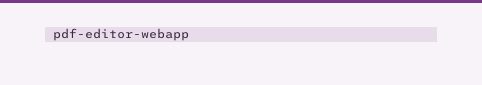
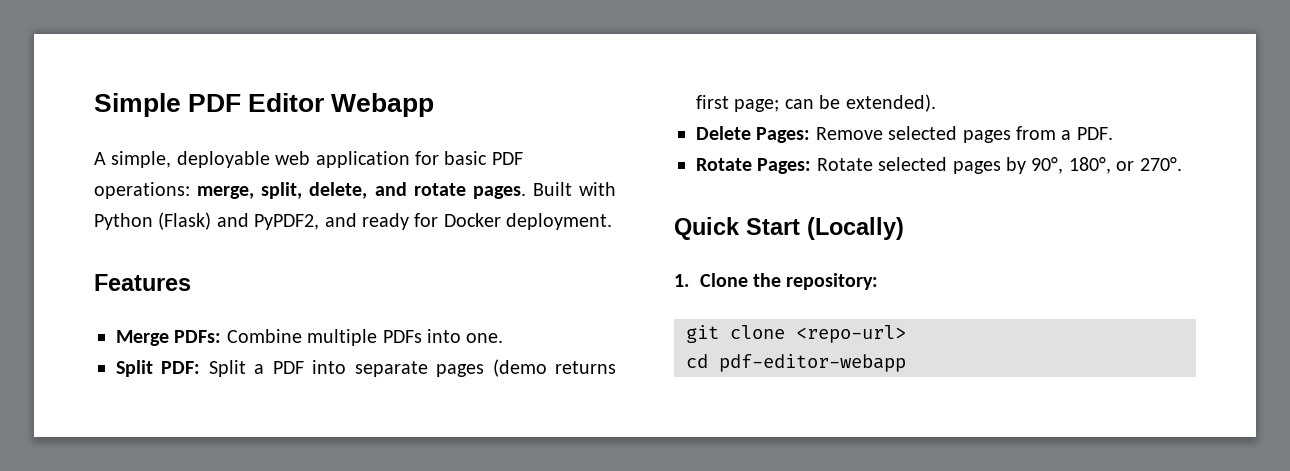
(52, 34) none -> [94,93,435,117] [94,151,523,168] [94,182,616,199] [94,212,613,230] [94,274,191,291] [116,329,504,346] [116,359,616,377] [696,94,936,112] [696,126,1113,143] [696,157,1182,174] [674,217,904,240] [674,273,879,290] [686,325,906,343] [686,354,708,368] Simple PDF Editor Webapp // A simple, deployable web application for basic PDF operations: merge, split, delete, and rotate pages. Built with Python (Flask) and PyPDF2, and ready for Docker deployment. // Features // Merge PDFs: Combine multiple PDFs into one. // Split PDF: Split a PDF into separate pages (demo returns first page; can be extended). // Delete Pages: Remove selected pages from a PDF. // Rotate Pages: Rotate selected pages by 90°, 180°, or 270°. // Quick Start (Locally) // 1. Clone the repository: // git clone <repo-url> // cd

